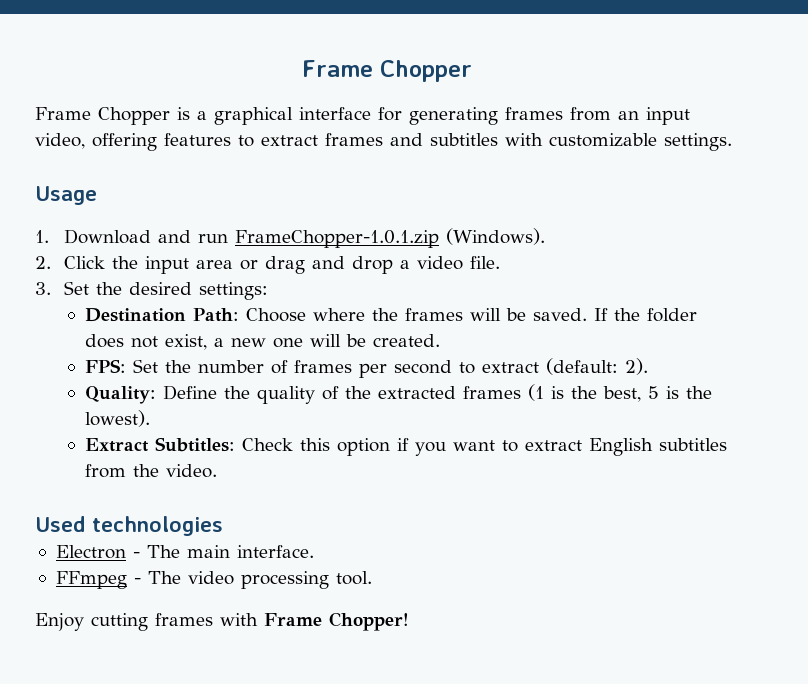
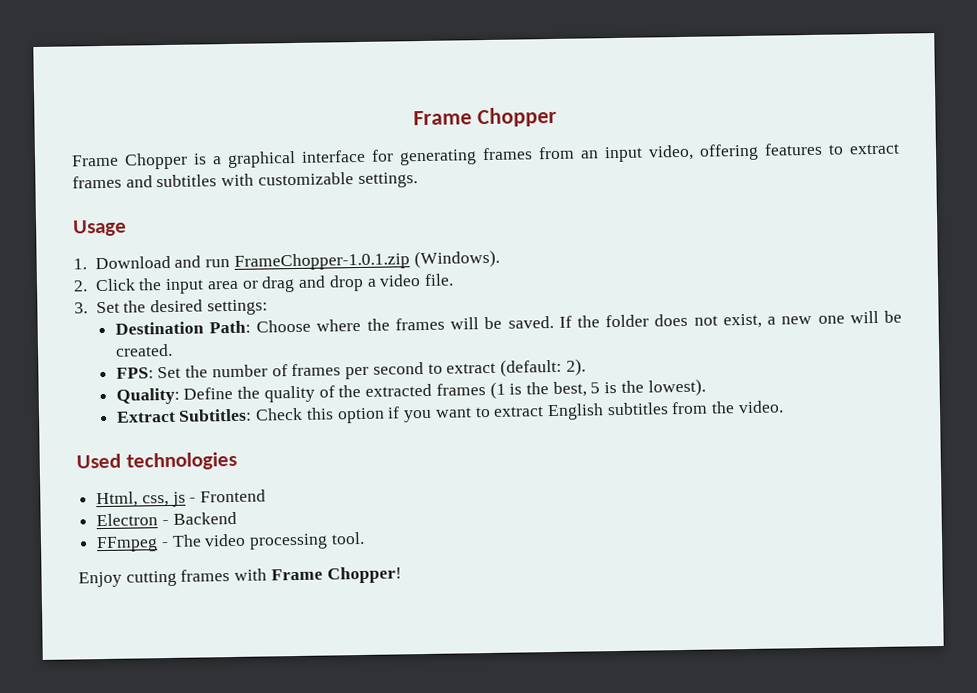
(223, 526) none -> [96,489,267,508] // Html, css, js - Frontend
[146,545,314,558] The main interface. -> [172,511,237,525] Backend

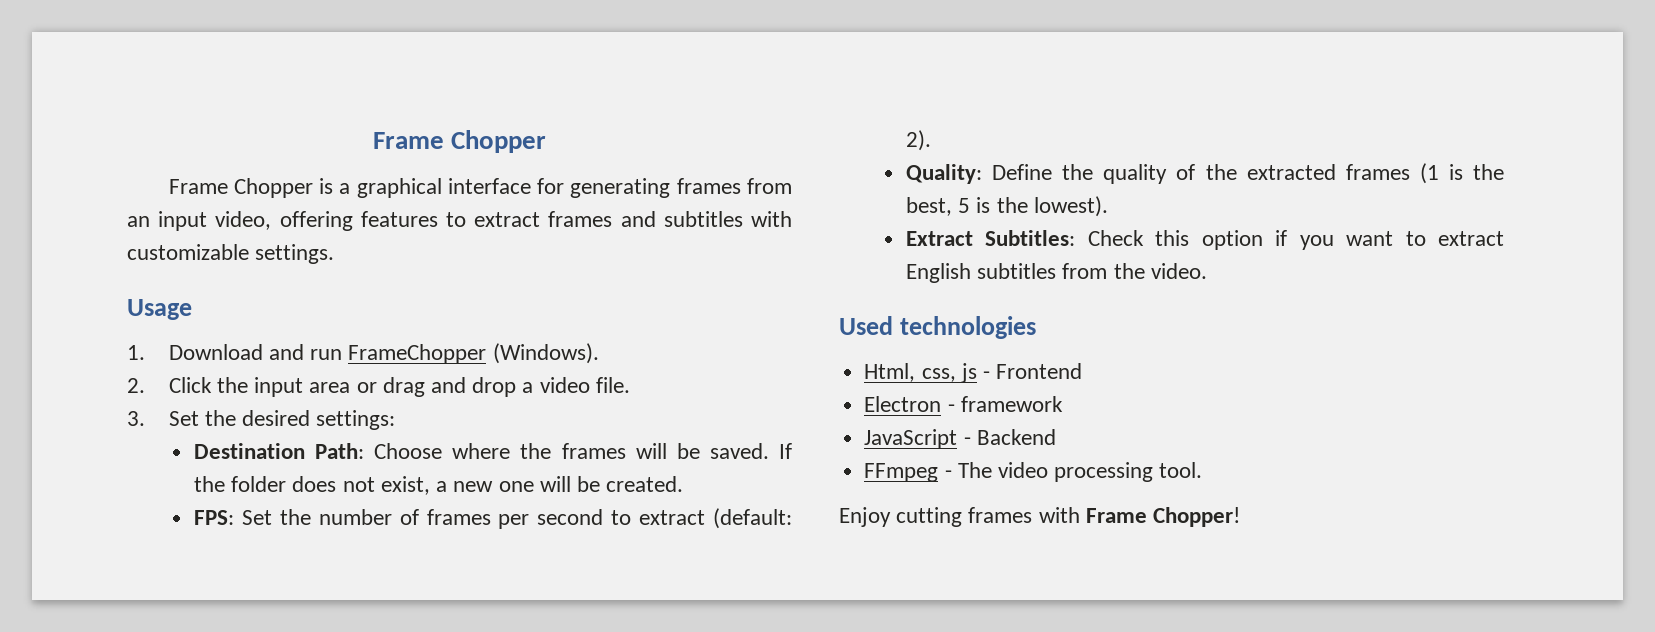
[233,252,410,271] FrameChopper-1.0.1.zip -> [348,344,487,364] FrameChopper
(169, 522) none -> [960,396,1063,412] [864,429,971,449] framework // JavaScript -

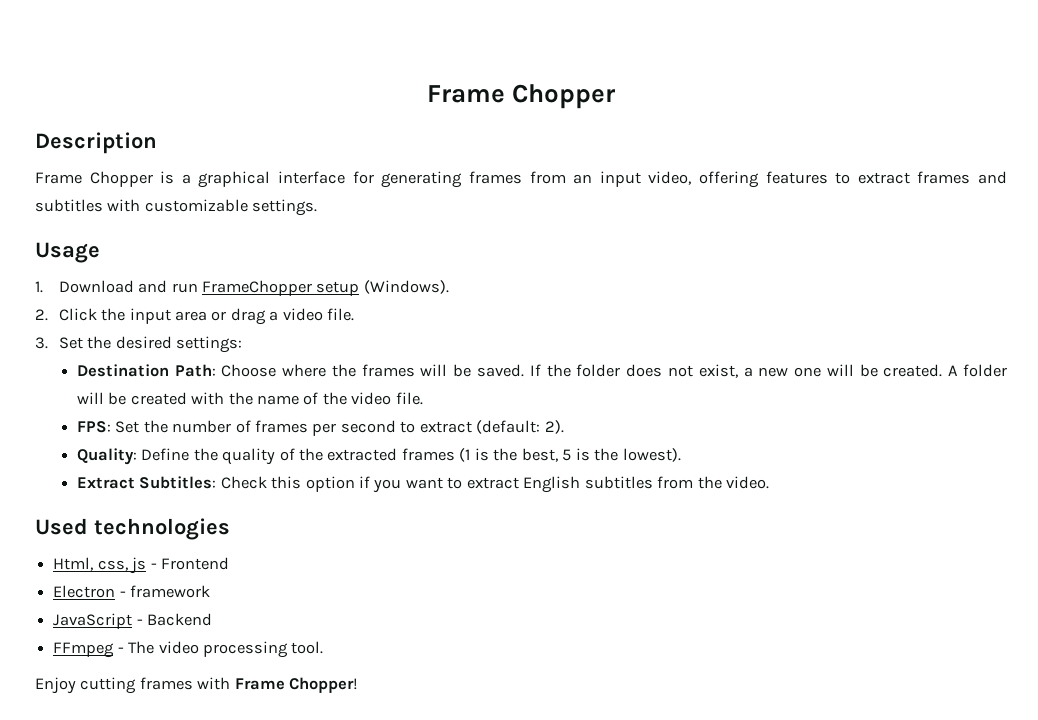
[372,130,547,153] Frame Chopper -> [426,84,617,109] [35,132,157,154] Frame Chopper // Description
(487, 354) none -> [316,281,360,296] setup
[430,377,517,397] and drop -> (266, 316) none
(684, 484) none -> [948,364,1008,377] [76,392,423,405] A folder will be created with the name of the video file.

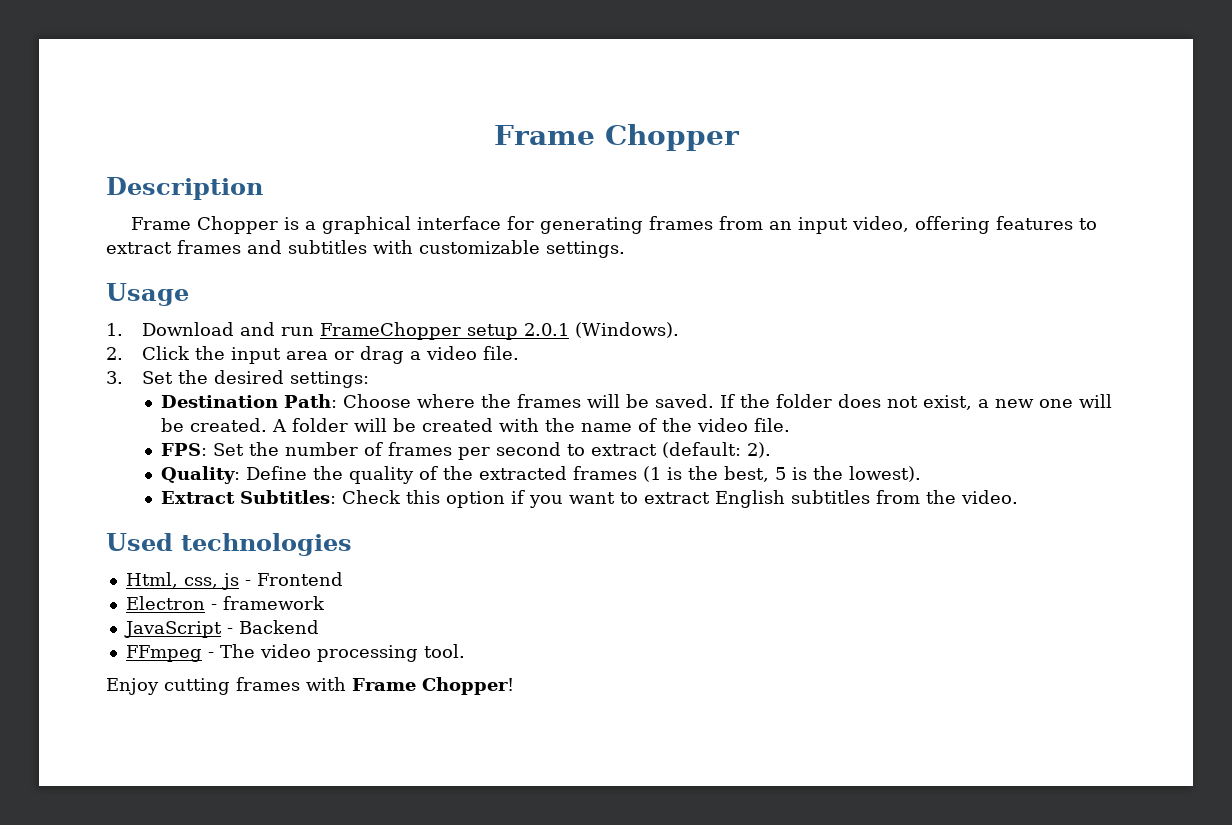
(360, 288) none -> [523,323,569,336] 2.0.1

